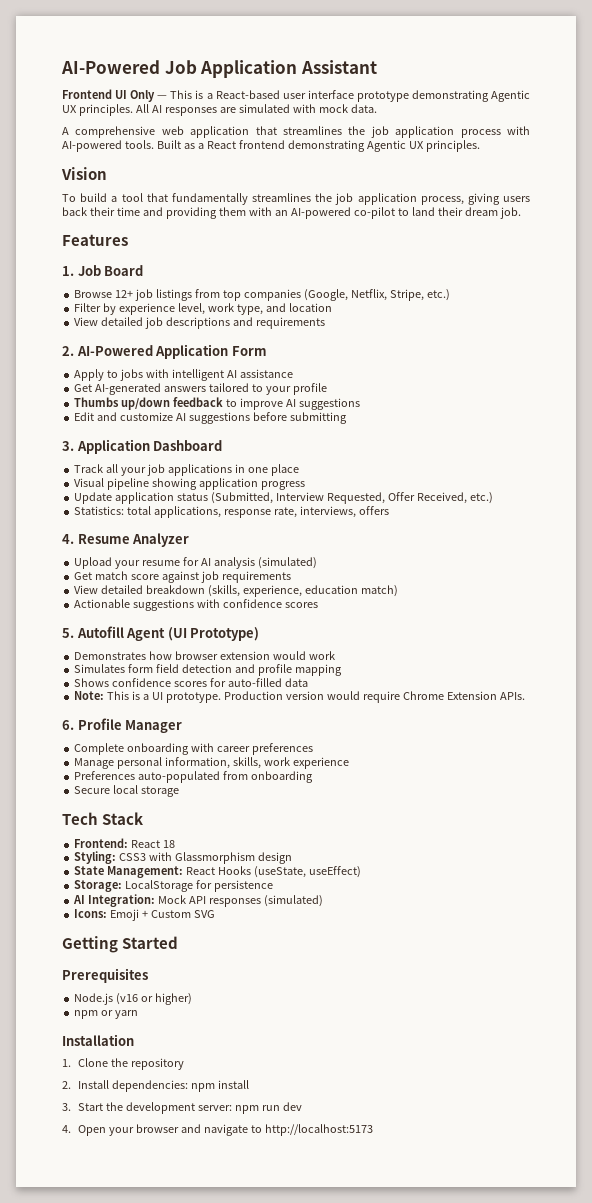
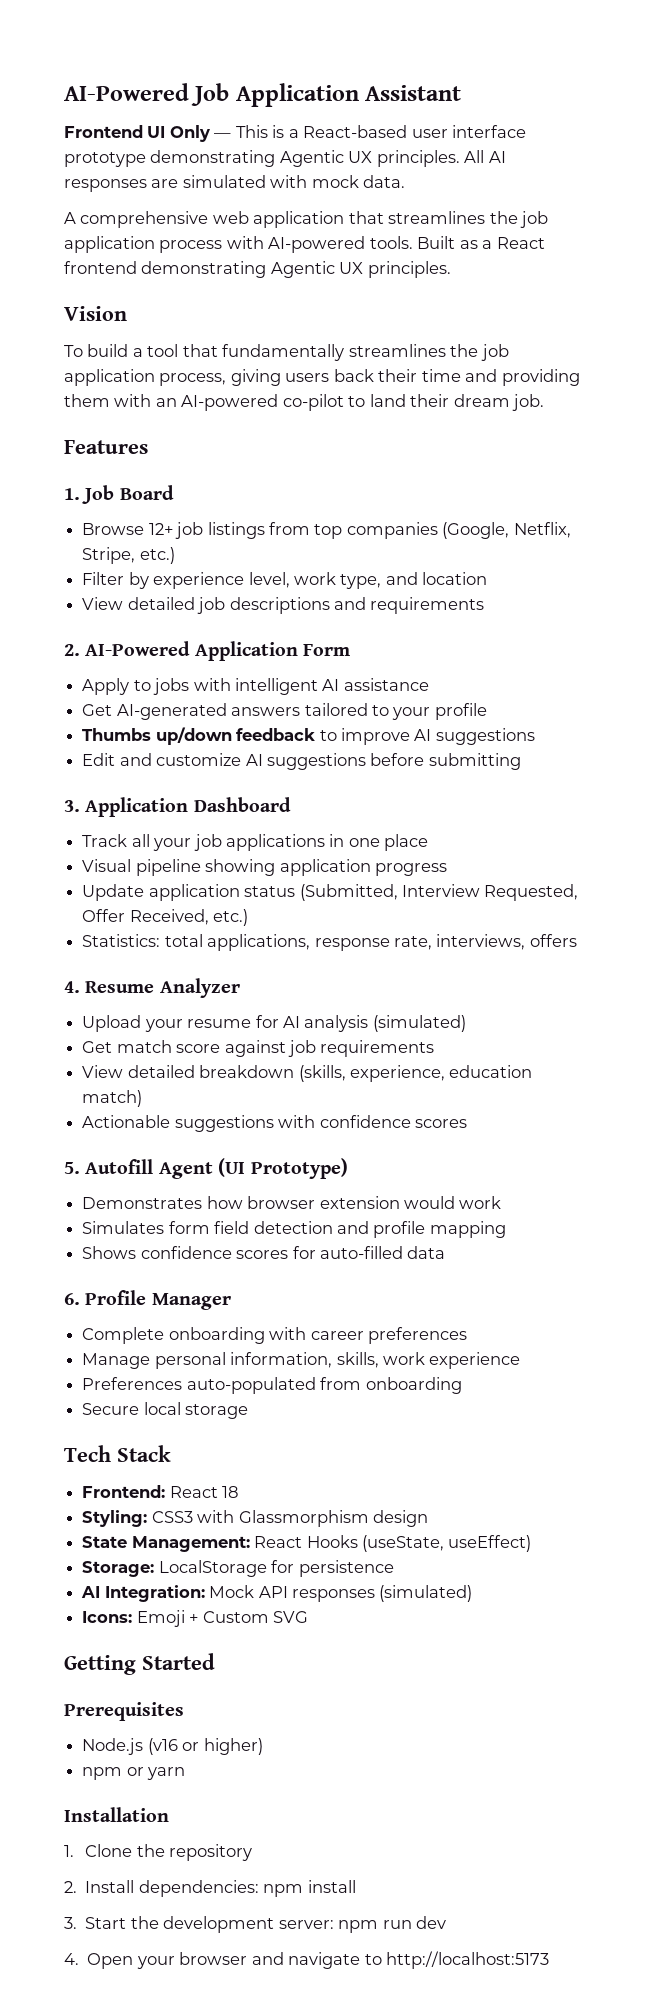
[74,691,525,703] // Note: This is a UI prototype. Production version would require Chrome Extension APIs. -> (446, 1252) none

